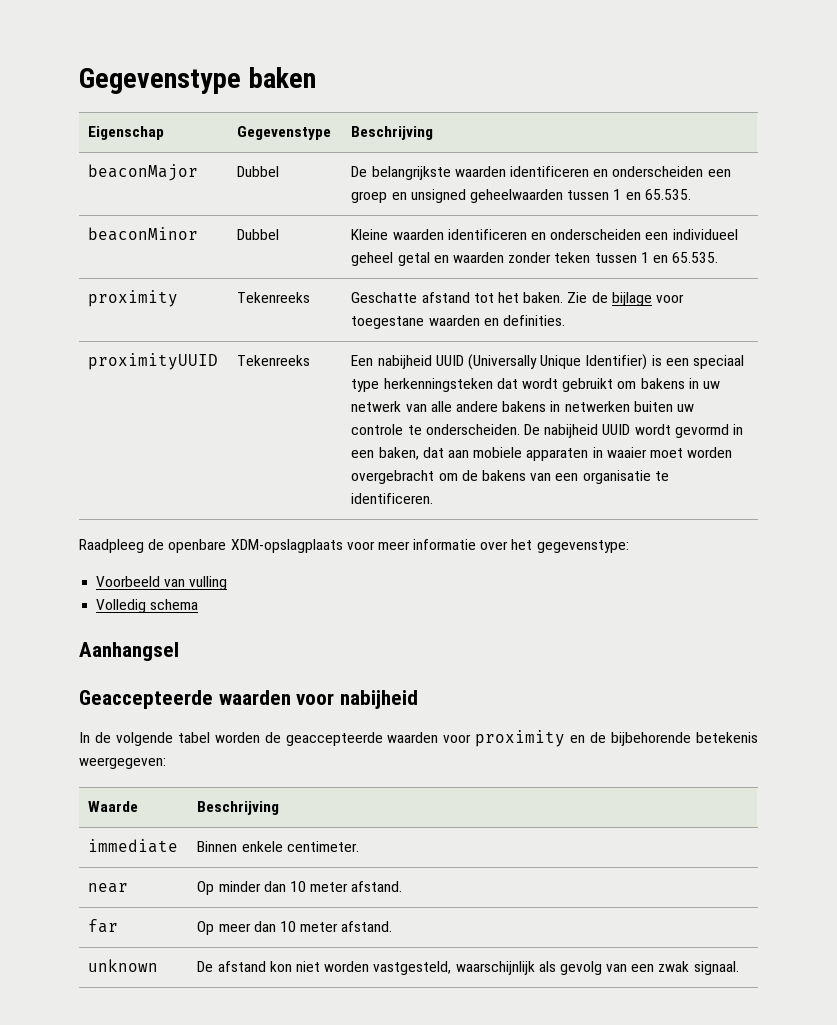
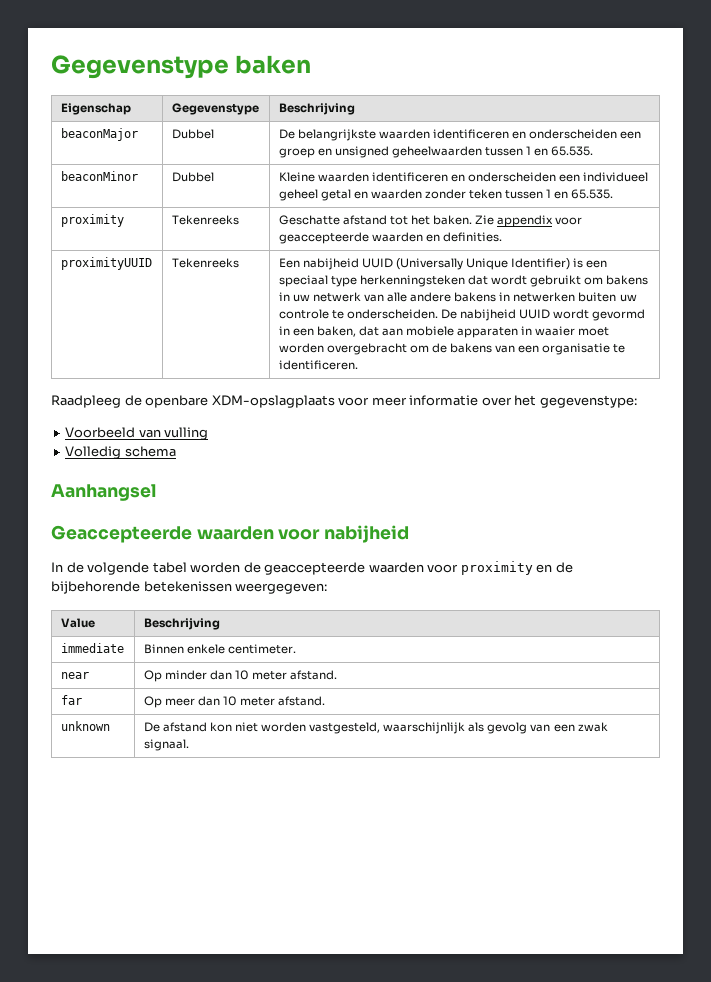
[591,292,684,306] [351,316,425,329] de bijlage voor toegestane -> [497,215,583,227] [278,232,369,244] appendix voor geaccepteerde
[695,732,758,743] betekenis -> [143,581,232,592] betekenissen
[88,801,139,812] Waarde -> [60,618,95,628] Value

